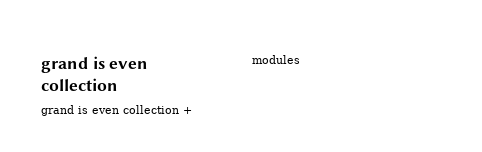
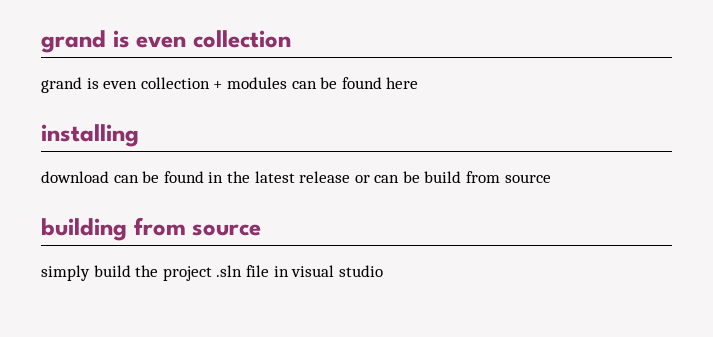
(300, 59) none -> [291,77,419,89] [41,124,139,147] [41,171,551,183] [41,217,262,241] [41,265,383,281] can be found here // installing // download can be found in the latest release or can be build from source // building from source // simply build the project .sln file in visual studio

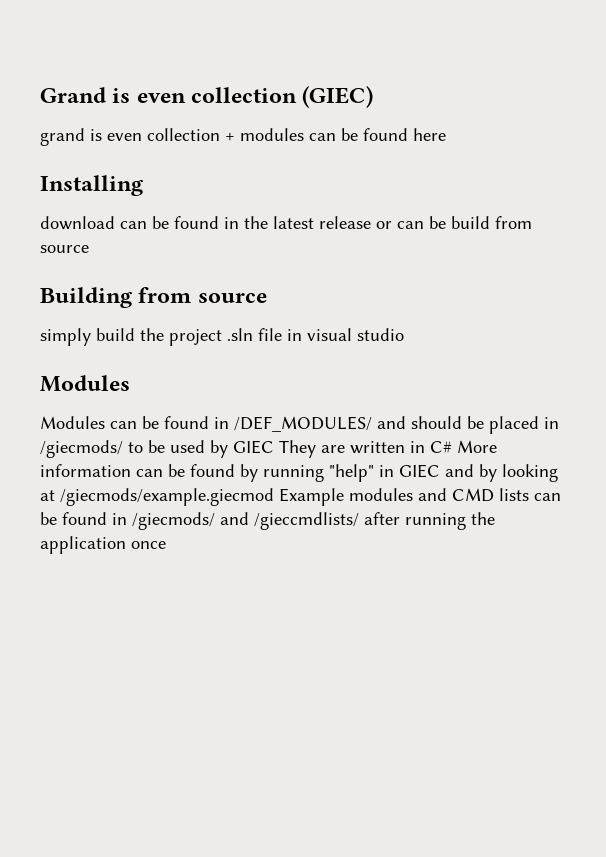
[41,30,291,53] grand is even collection -> [40,86,374,108] Grand is even collection (GIEC)
[41,124,139,147] installing -> [40,175,143,196] Installing
[41,218,127,241] building -> [40,287,132,308] Building
(383, 271) none -> [40,375,130,392] [40,416,559,434] [40,440,497,458] [40,464,558,482] [40,488,561,506] [40,512,495,530] [40,536,166,554] // Modules // Modules can be found in /DEF_MODULES/ and should be placed in /giecmods/ to be used by GIEC They are written in C# More information can be found by running "help" in GIEC and by looking at /giecmods/example.giecmod Example modules and CMD lists can be found in /giecmods/ and /gieccmdlists/ after running the application once

